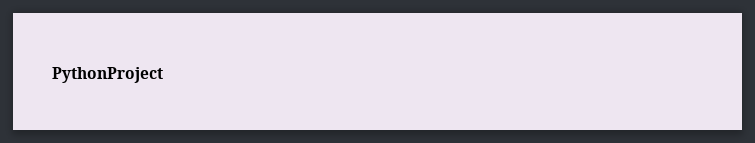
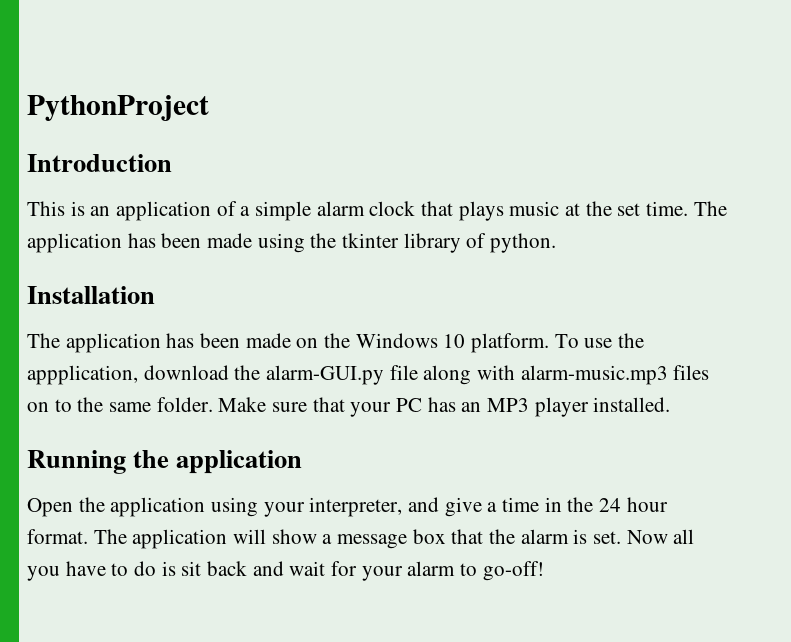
(163, 75) none -> [27,154,172,172] [27,201,727,221] [27,233,557,253] [27,286,155,304] [27,333,645,353] [27,365,710,385] [27,397,671,417] [27,450,303,474] [27,497,668,517] [27,529,695,549] [27,561,544,581] // Introduction // This is an application of a simple alarm clock that plays music at the set time. The application has been made using the tkinter library of python. // Installation // The application has been made on the Windows 10 platform. To use the appplication, download the alarm-GUI.py file along with alarm-music.mp3 files on to the same folder. Make sure that your PC has an MP3 player installed. // Running the application // Open the application using your interpreter, and give a time in the 24 hour format. The application will show a message box that the alarm is set. Now all you have to do is sit back and wait for your alarm to go-off!

